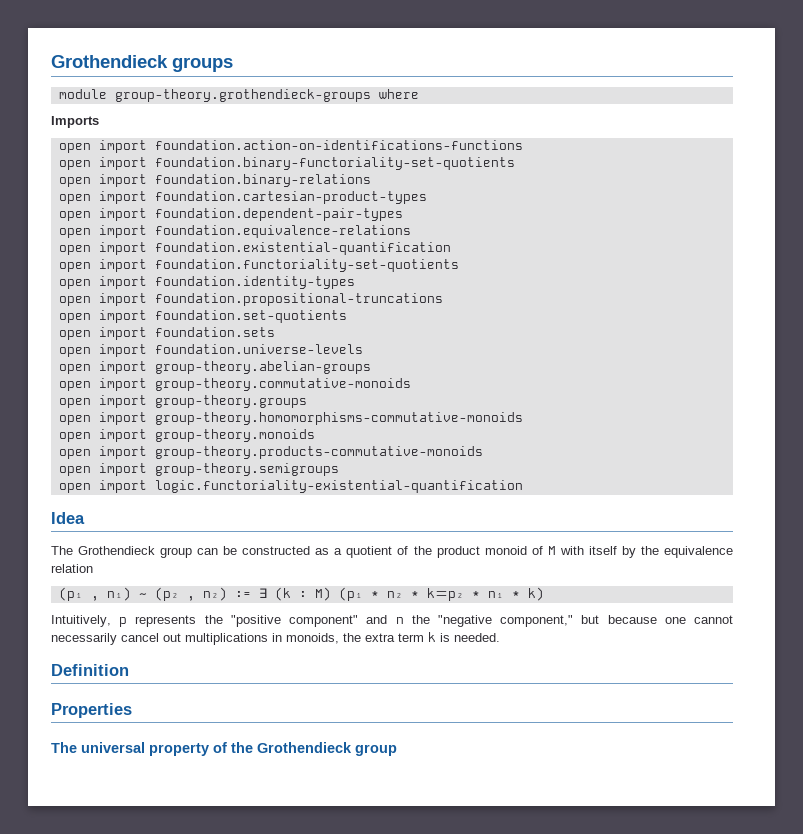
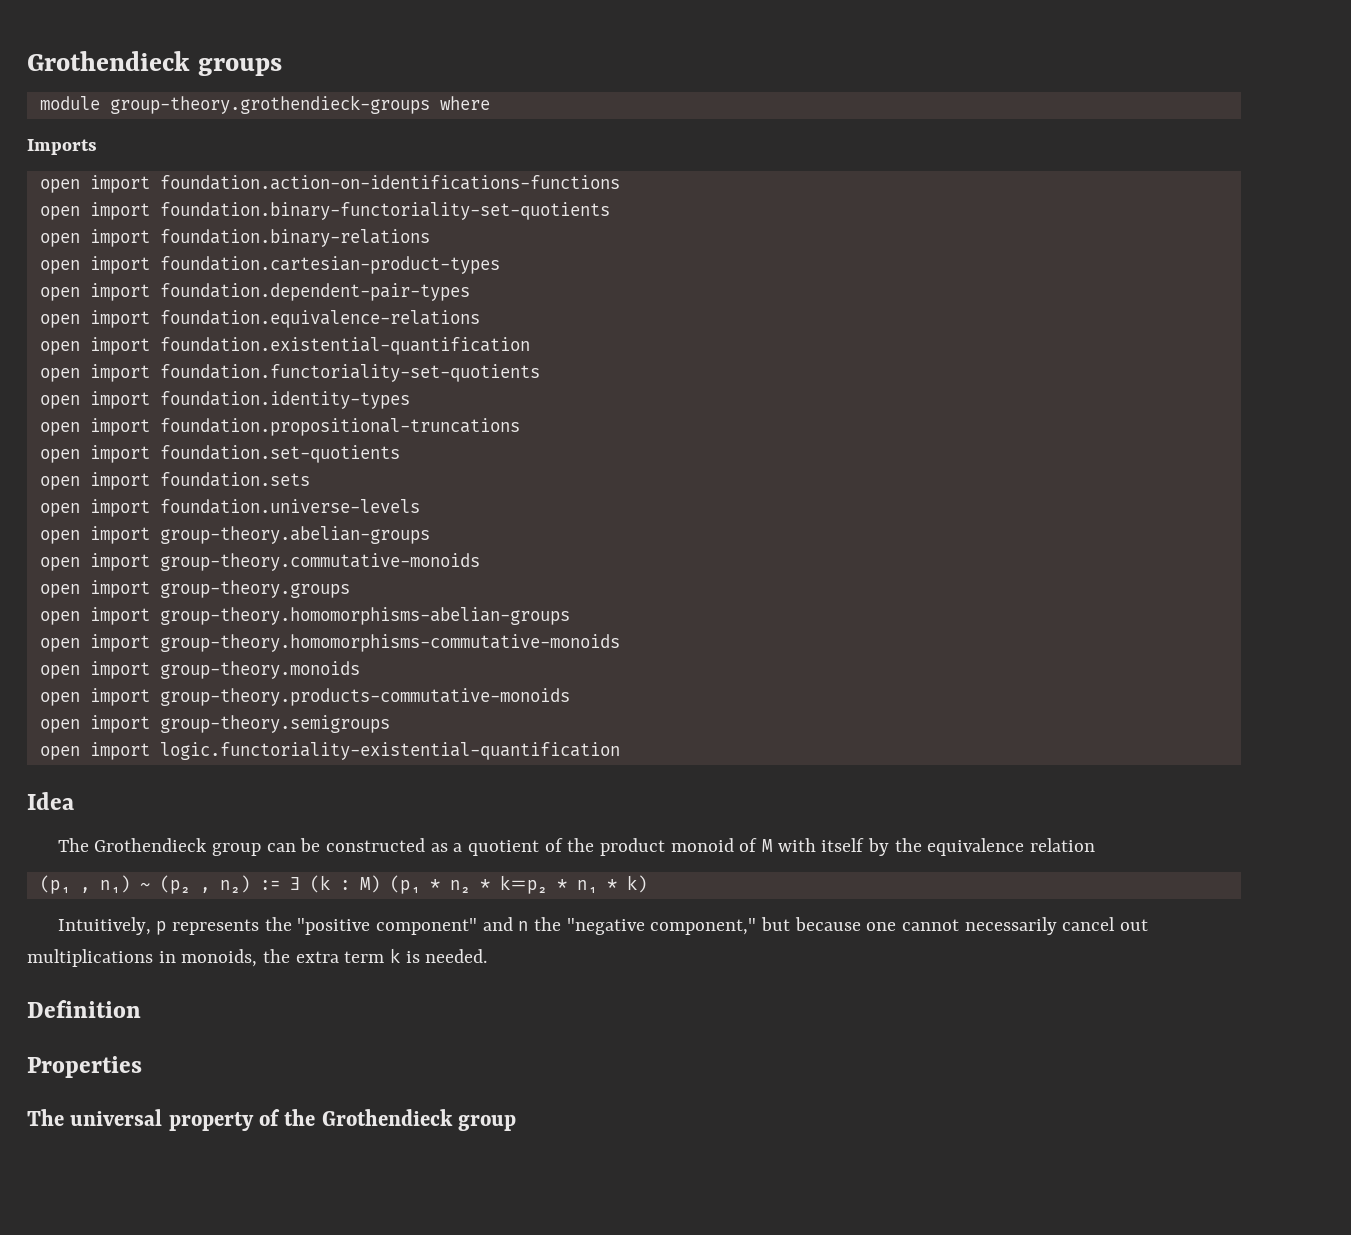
(307, 401) none -> [39,607,570,625] // open import group-theory.homomorphisms-abelian-groups

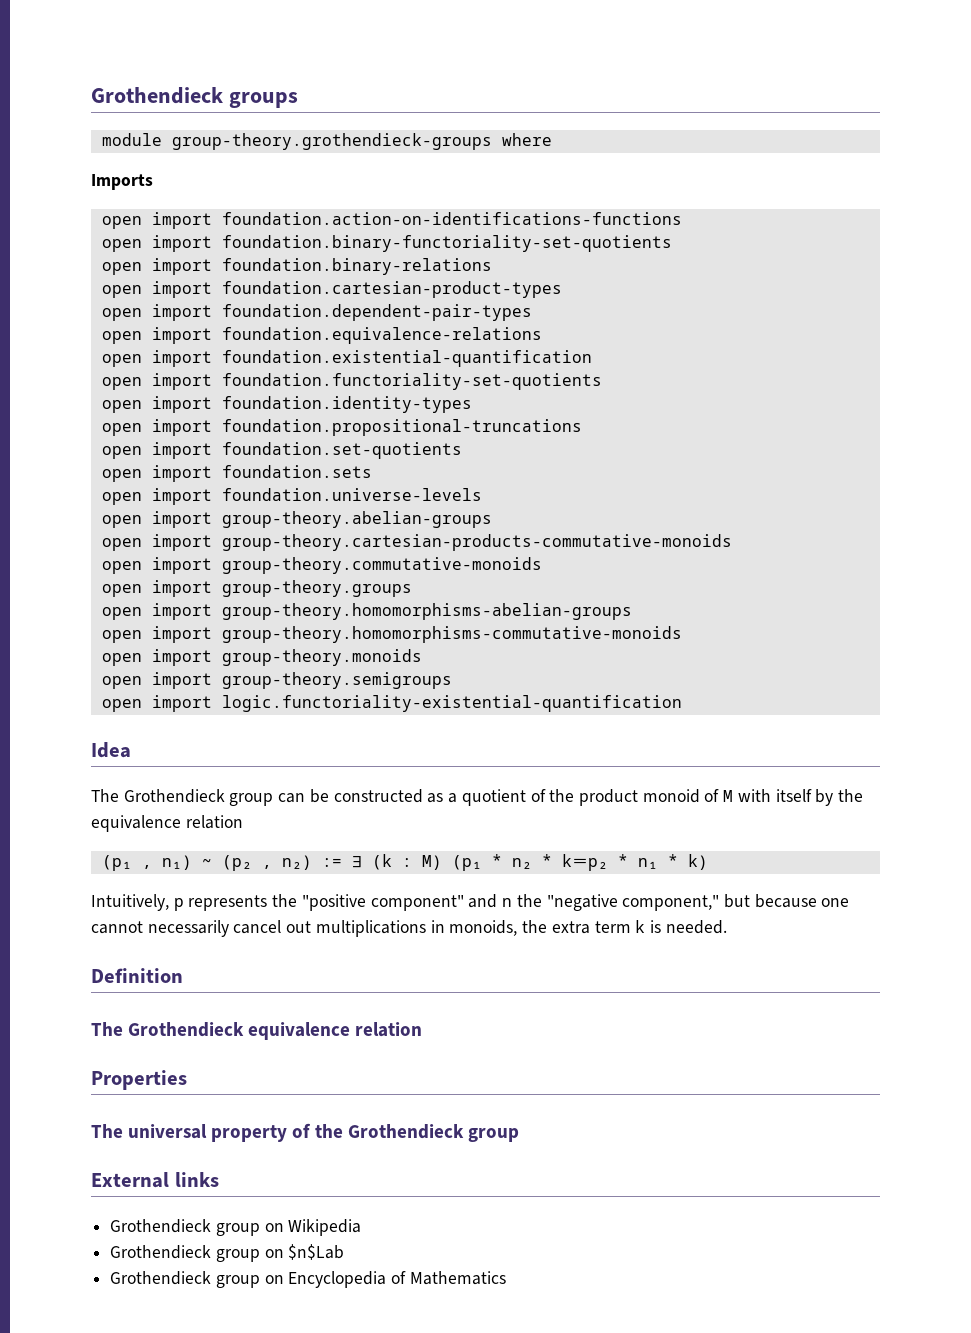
(430, 535) none -> [101,534,732,551] // open import group-theory.cartesian-products-commutative-monoids
[39,688,570,706] // open import group-theory.products-commutative-monoids -> (422, 657) none
(141, 1009) none -> [91,1022,423,1040] // The Grothendieck equivalence relation
(517, 1123) none -> [91,1172,219,1188] [110,1219,362,1236] [110,1244,345,1262] [110,1271,506,1288] // External links // Grothendieck group on Wikipedia // Grothendieck group on $n$Lab // Grothendieck group on Encyclopedia of Mathematics

